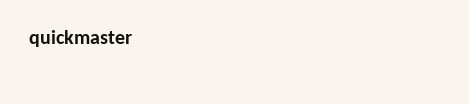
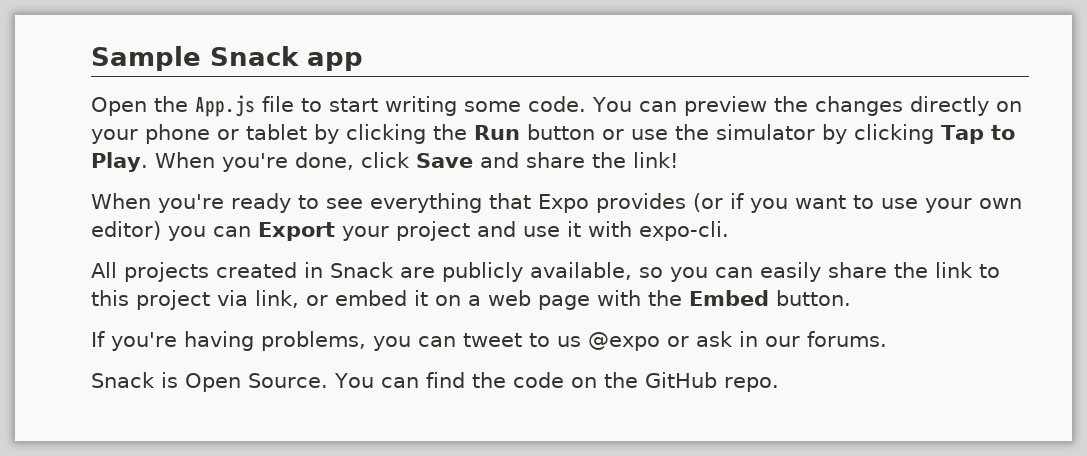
[29,30,132,47] quickmaster -> [91,46,363,71] [91,95,1022,117] [91,124,1015,144] [91,152,678,172] [91,193,1022,213] [91,221,729,241] [91,262,1000,282] [91,290,851,310] [91,331,887,351] [91,372,779,392] Sample Snack app // Open the App.js file to start writing some code. You can preview the changes directly on your phone or tablet by clicking the Run button or use the simulator by clicking Tap to Play. When you're done, click Save and share the link! // When you're ready to see everything that Expo provides (or if you want to use your own editor) you can Export your project and use it with expo-cli. // All projects created in Snack are publicly available, so you can easily share the link to this project via link, or embed it on a web page with the Embed button. // If you're having problems, you can tweet to us @expo or ask in our forums. // Snack is Open Source. You can find the code on the GitHub repo.

